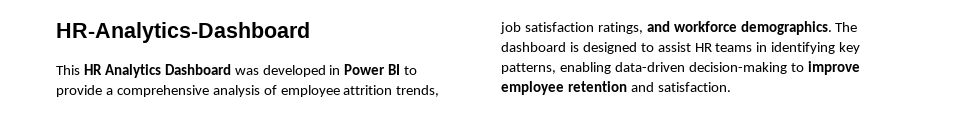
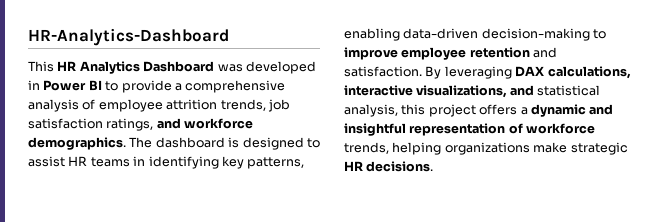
(731, 87) none -> [425,66,631,79] [344,85,601,98] [344,104,614,117] [344,123,596,136] [344,142,628,155] [344,161,434,172] By leveraging DAX calculations, interactive visualizations, and statistical analysis, this project offers a dynamic and insightful representation of workforce trends, helping organizations make strategic HR decisions.

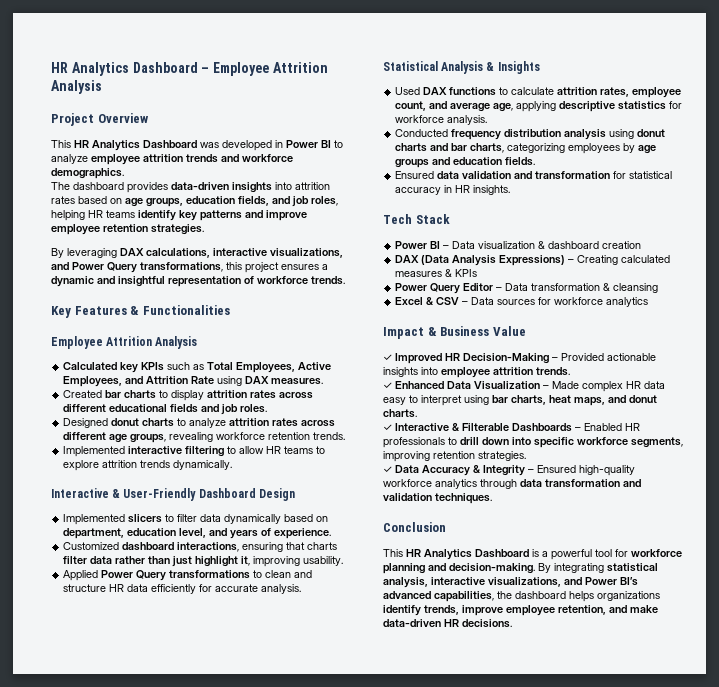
[28,28,229,46] HR-Analytics-Dashboard -> [51,62,328,76] [51,80,102,94] [51,113,148,126] HR Analytics Dashboard – Employee Attrition Analysis // Project Overview
[121,80,286,93] [28,99,290,112] [28,118,154,131] provide a comprehensive analysis of employee attrition trends, job satisfaction ratings, -> [51,154,218,165] analyze employee attrition trends
(126, 143) none -> (124, 173) //
[228,137,320,150] [28,156,305,169] [344,28,607,41] is designed to assist HR teams in identifying key patterns, enabling data-driven decision-making to -> [127,182,330,193] [51,196,338,207] [51,210,263,221] provides data-driven insights into attrition rates based on age groups, education fields, and job roles, helping HR teams identify key patterns and
[533,47,558,58] [344,66,422,77] and satisfaction. -> [151,224,204,235] strategies. //
[537,85,601,96] [344,104,398,117] statistical analysis, -> [72,262,223,273] Power Query transformations,
[479,104,518,115] offers -> [281,264,319,270] ensures
[344,142,628,155] trends, helping organizations make strategic -> [311,276,345,285] [51,305,230,318] [51,336,198,349] [63,362,332,373] [63,376,324,387] [63,390,314,401] [63,404,268,415] [63,418,336,428] [63,432,346,443] [63,446,326,457] [63,460,233,471] [51,488,295,501] [63,514,329,525] [63,528,332,539] [63,542,338,552] [63,556,344,567] [63,570,313,581] [63,584,302,594] [383,61,540,74] [395,87,682,98] [395,101,683,112] [395,115,488,125] [395,129,666,140] [395,143,657,154] [395,157,536,168] [395,171,673,180] [395,185,511,195] [383,214,450,224] [395,241,642,249] [395,255,671,266] [395,269,478,277] [395,283,659,294] [395,297,649,307] [383,326,526,339] [383,353,656,364] [383,367,570,378] [383,381,665,392] [383,395,657,406] [383,409,417,418] [383,423,640,432] [383,437,683,448] [383,451,526,462] [383,465,635,476] [383,479,641,489] [383,493,492,504] [383,522,446,532] [383,549,682,560] [383,563,658,574] [383,577,638,588] [383,591,660,602] [383,605,658,616] [383,619,441,627] trends. // Key Features & Functionalities // Employee Attrition Analysis // Calculated key KPIs such as Total Employees, Active Employees, and Attrition Rate using DAX measures. // Created bar charts to display attrition rates across different educational fields and job roles. // Designed donut charts to analyze attrition rates across different age groups, revealing workforce retention trends. // Implemented interactive filtering to allow HR teams to explore attrition trends dynamically. // Interactive & User-Friendly Dashboard Design // Implemented slicers to filter data dynamically based on department, education level, and years of experience. // Customized dashboard interactions, ensuring that charts filter data rather than just highlight it, improving usability. // Applied Power Query transformations to clean and structure HR data efficiently for accurate analysis. // Statistical Analysis & Insights // Used DAX functions to calculate attrition rates, employee count, and average age, applying descriptive statistics for workforce analysis. // Conducted frequency distribution analysis using donut charts and bar charts, categorizing employees by age groups and education fields. // Ensured data validation and transformation for statistical accuracy in HR insights. // Tech Stack // Power BI – Data visualization & dashboard creation // DAX (Data Analysis Expressions) – Creating calculated measures & KPIs // Power Query Editor – Data transformation & cleansing // Excel & CSV – Data sources for workforce analytics // Impact & Business Value // ✓ Improved HR Decision-Making – Provided actionable insights into employee attrition trends. // ✓ Enhanced Data Visualization – Made complex HR data easy to interpret using bar charts, heat maps, and donut charts. // ✓ Interactive & Filterable Dashboards – Enabled HR professionals to drill down into specific workforce segments, improving retention strategies. // ✓ Data Accuracy & Integrity – Ensured high-quality workforce analytics through data transformation and validation techniques. // Conclusion // This HR Analytics Dashboard is a powerful tool for workforce planning and decision-making. By integrating statistical analysis, interactive visualizations, and Power BI’s advanced capabilities, the dashboard helps organizations identify trends, improve employee retention, and make data-driven

